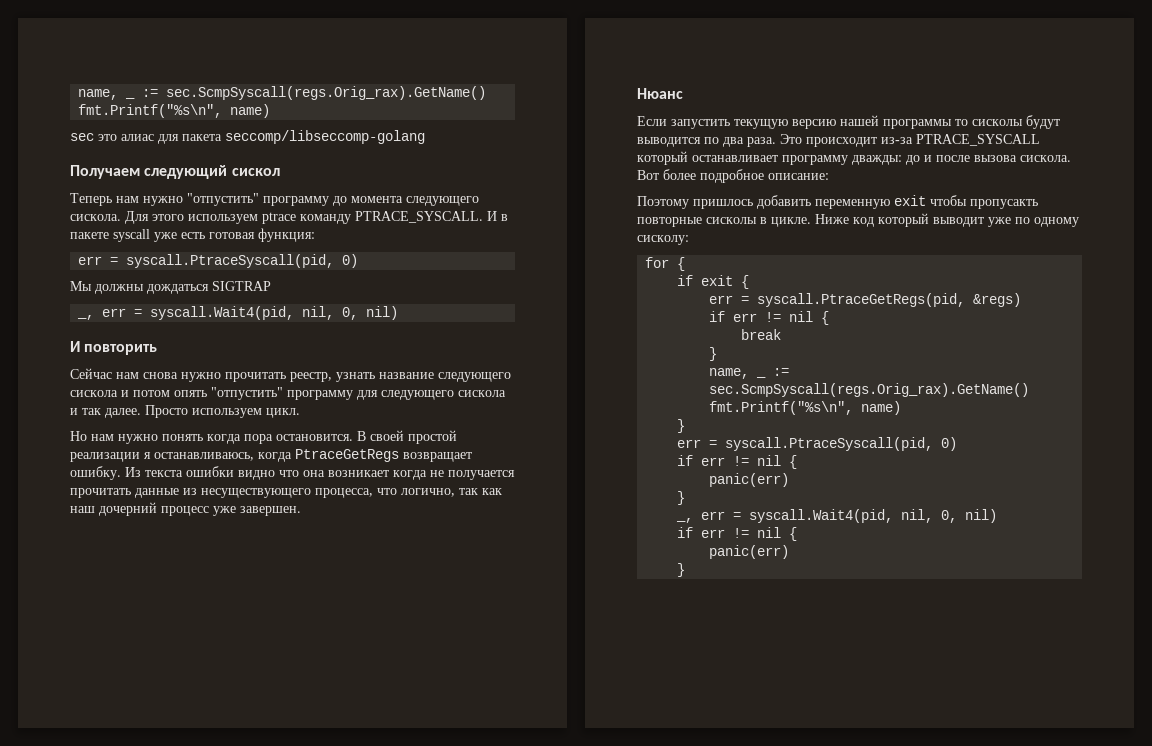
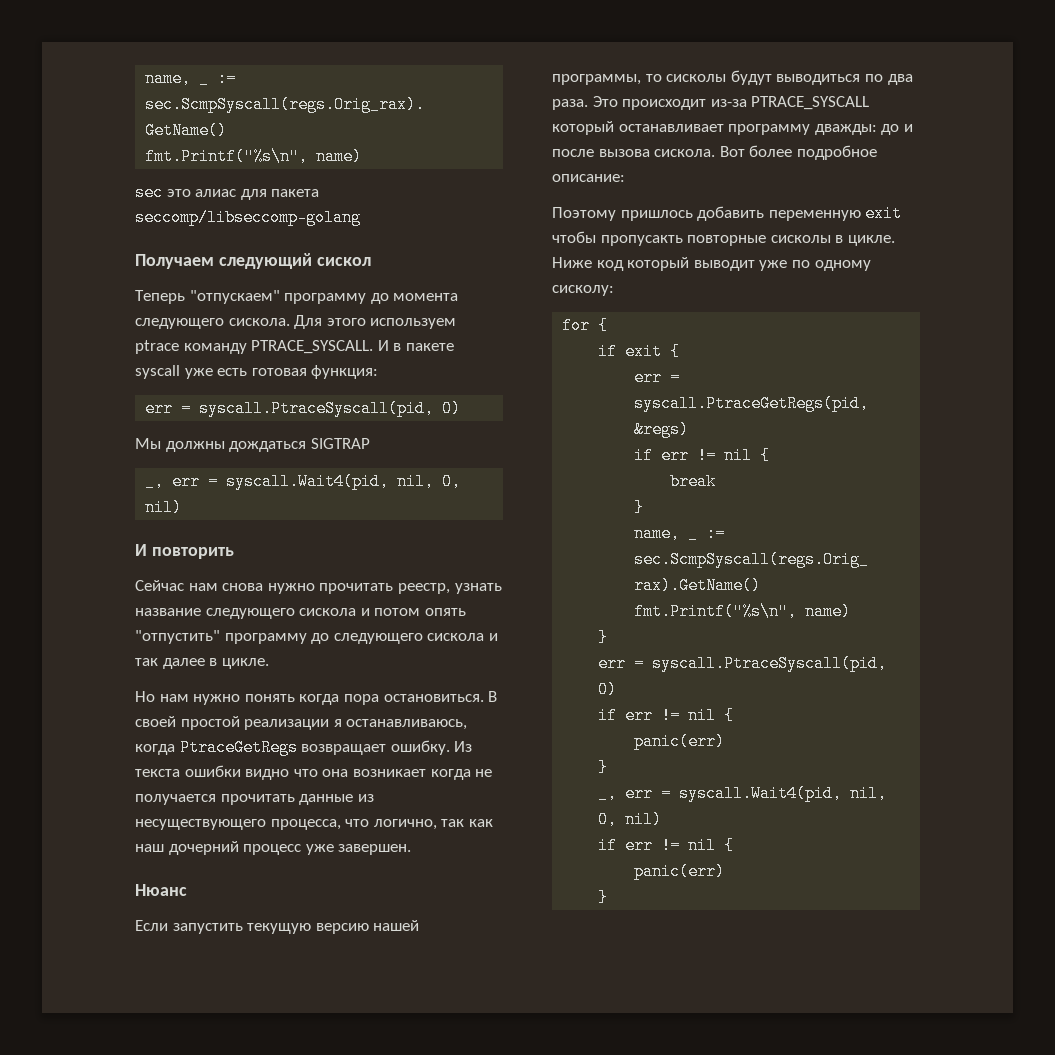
[116,193,259,206] нам нужно "отпустить" -> [189,290,280,304] "отпускаем"
[357,390,378,400] для -> [311,633,330,644] до
[105,405,300,418] далее. Просто используем цикл. -> [162,658,269,669] далее в цикле.
[276,434,353,441] остановится. -> [383,694,484,702] остановиться.
[883,119,952,129] программы -> [552,74,641,85] программы,
[637,137,701,147] выводится -> [776,74,861,85] выводиться

